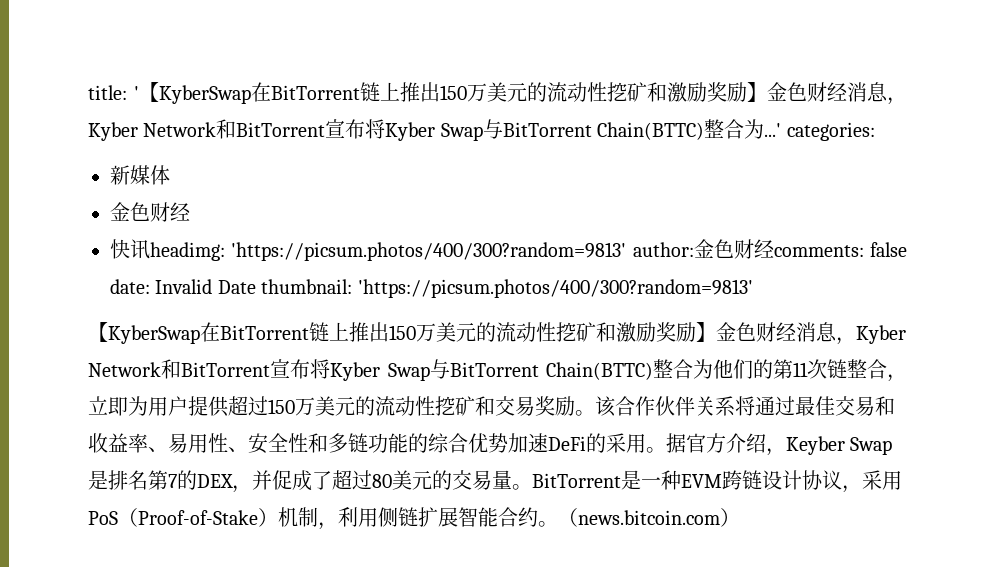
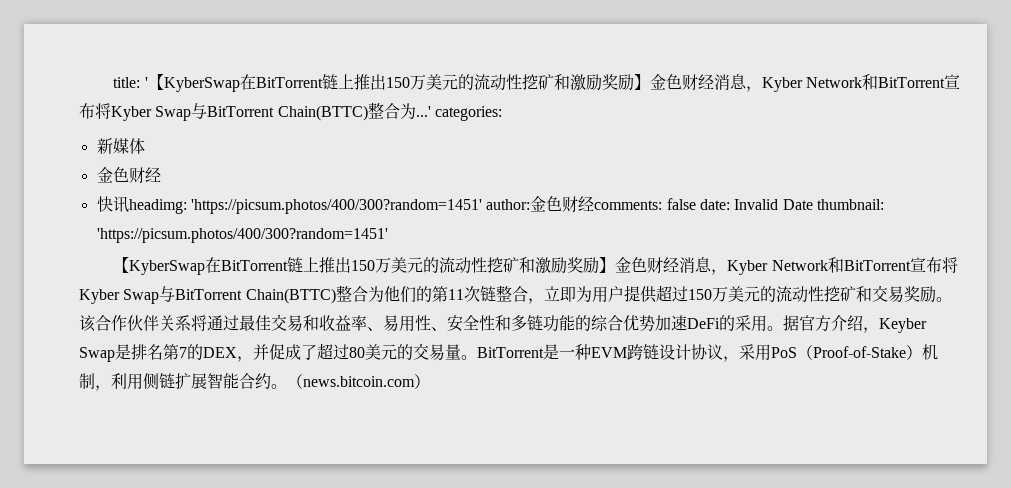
[231,242,627,261] 'https://picsum.photos/400/300?random=9813' -> [190,199,482,214] 'https://picsum.photos/400/300?random=1451'
[357,279,753,298] 'https://picsum.photos/400/300?random=9813' -> [96,228,388,243] 'https://picsum.photos/400/300?random=1451'

